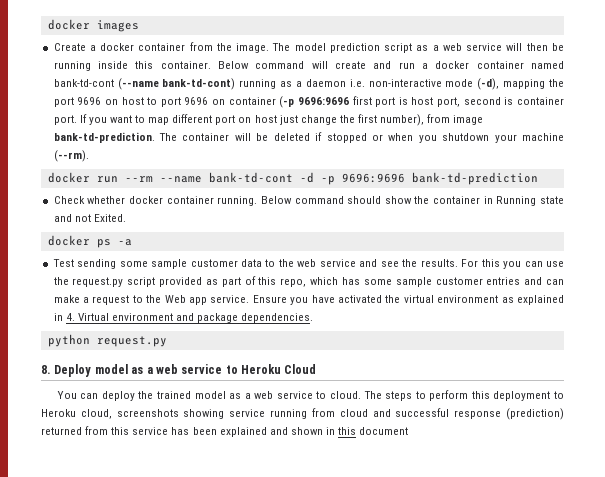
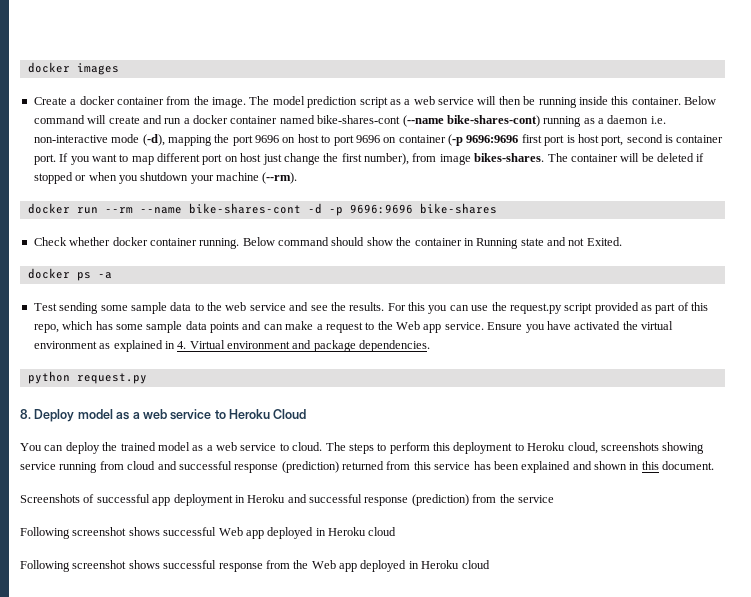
[53,78,236,90] bank-td-cont (--name bank-td-cont) -> [317,115,540,127] bike-shares-cont (--name bike-shares-cont)
[53,132,155,143] bank-td-prediction. -> [474,153,545,162] bikes-shares.
[208,172,293,183] bank-td-cont -> [188,203,301,214] bike-shares-cont
[411,172,538,185] bank-td-prediction -> [419,203,497,214] bike-shares
[190,259,238,267] customer -> (167, 308) none
[435,277,521,285] customer entries -> [185,321,239,333] data points
[359,427,409,435] document -> [662,461,715,470] [20,494,554,506] [20,527,397,539] [20,560,490,572] document. // Screenshots of successful app deployment in Heroku and successful response (prediction) from the service // Following screenshot shows successful Web app deployed in Heroku cloud // Following screenshot shows successful response from the Web app deployed in Heroku cloud

